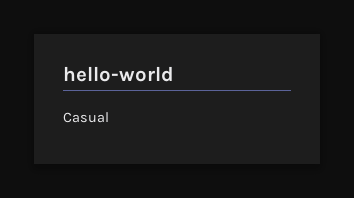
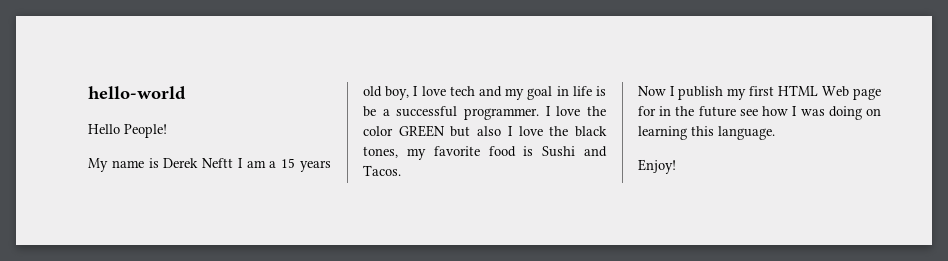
[63,112,109,123] Casual -> [88,124,167,138] [88,158,331,172] [363,86,606,100] [363,106,606,120] [363,125,607,137] [363,146,607,160] [363,165,401,176] [638,85,881,100] [638,106,881,120] [638,126,775,140] [638,159,676,174] Hello People! // My name is Derek Neftt I am a 15 years old boy, I love tech and my goal in life is be a successful programmer. I love the color GREEN but also I love the black tones, my favorite food is Sushi and Tacos. // Now I publish my first HTML Web page for in the future see how I was doing on learning this language. // Enjoy!

